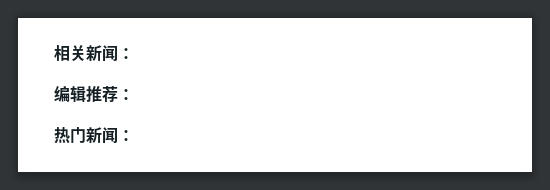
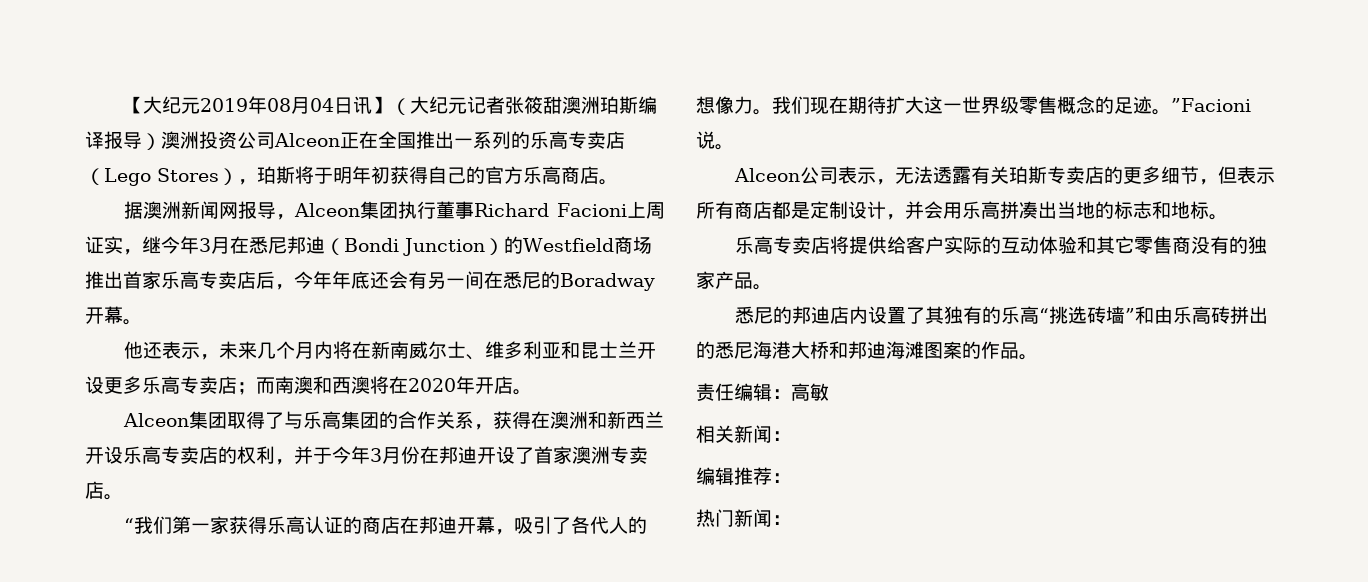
(54, 53) none -> [124,96,658,115] [85,131,625,150] [85,166,618,186] [124,201,665,220] [85,236,652,256] [85,271,655,291] [85,306,142,325] [124,341,657,360] [85,376,532,395] [123,411,665,430] [85,446,648,465] [85,481,123,500] [124,516,648,535] [696,96,1251,115] [696,131,734,150] [734,166,1276,185] [696,201,1228,220] [735,236,1268,254] [696,271,772,290] [735,306,1269,324] [696,341,1038,360] [696,383,829,402] 【大纪元2019年08月04日讯】（大纪元记者张筱甜澳洲珀斯编译报导）澳洲投资公司Alceon正在全国推出一系列的乐高专卖店（Lego Stores），珀斯将于明年初获得自己的官方乐高商店。 // 据澳洲新闻网报导，Alceon集团执行董事Richard Facioni上周证实，继今年3月在悉尼邦迪（Bondi Junction）的Westfield商场推出首家乐高专卖店后，今年年底还会有另一间在悉尼的Boradway开幕。 // 他还表示，未来几个月内将在新南威尔士、维多利亚和昆士兰开设更多乐高专卖店；而南澳和西澳将在2020年开店。 // Alceon集团取得了与乐高集团的合作关系，获得在澳洲和新西兰开设乐高专卖店的权利，并于今年3月份在邦迪开设了首家澳洲专卖店。 // “我们第一家获得乐高认证的商店在邦迪开幕，吸引了各代人的想像力。我们现在期待扩大这一世界级零售概念的足迹。”Facioni说。 // Alceon公司表示，无法透露有关珀斯专卖店的更多细节，但表示所有商店都是定制设计，并会用乐高拼凑出当地的标志和地标。 // 乐高专卖店将提供给客户实际的互动体验和其它零售商没有的独家产品。 // 悉尼的邦迪店内设置了其独有的乐高“挑选砖墙”和由乐高砖拼出的悉尼海港大桥和邦迪海滩图案的作品。 // 责任编辑：高敏 //

